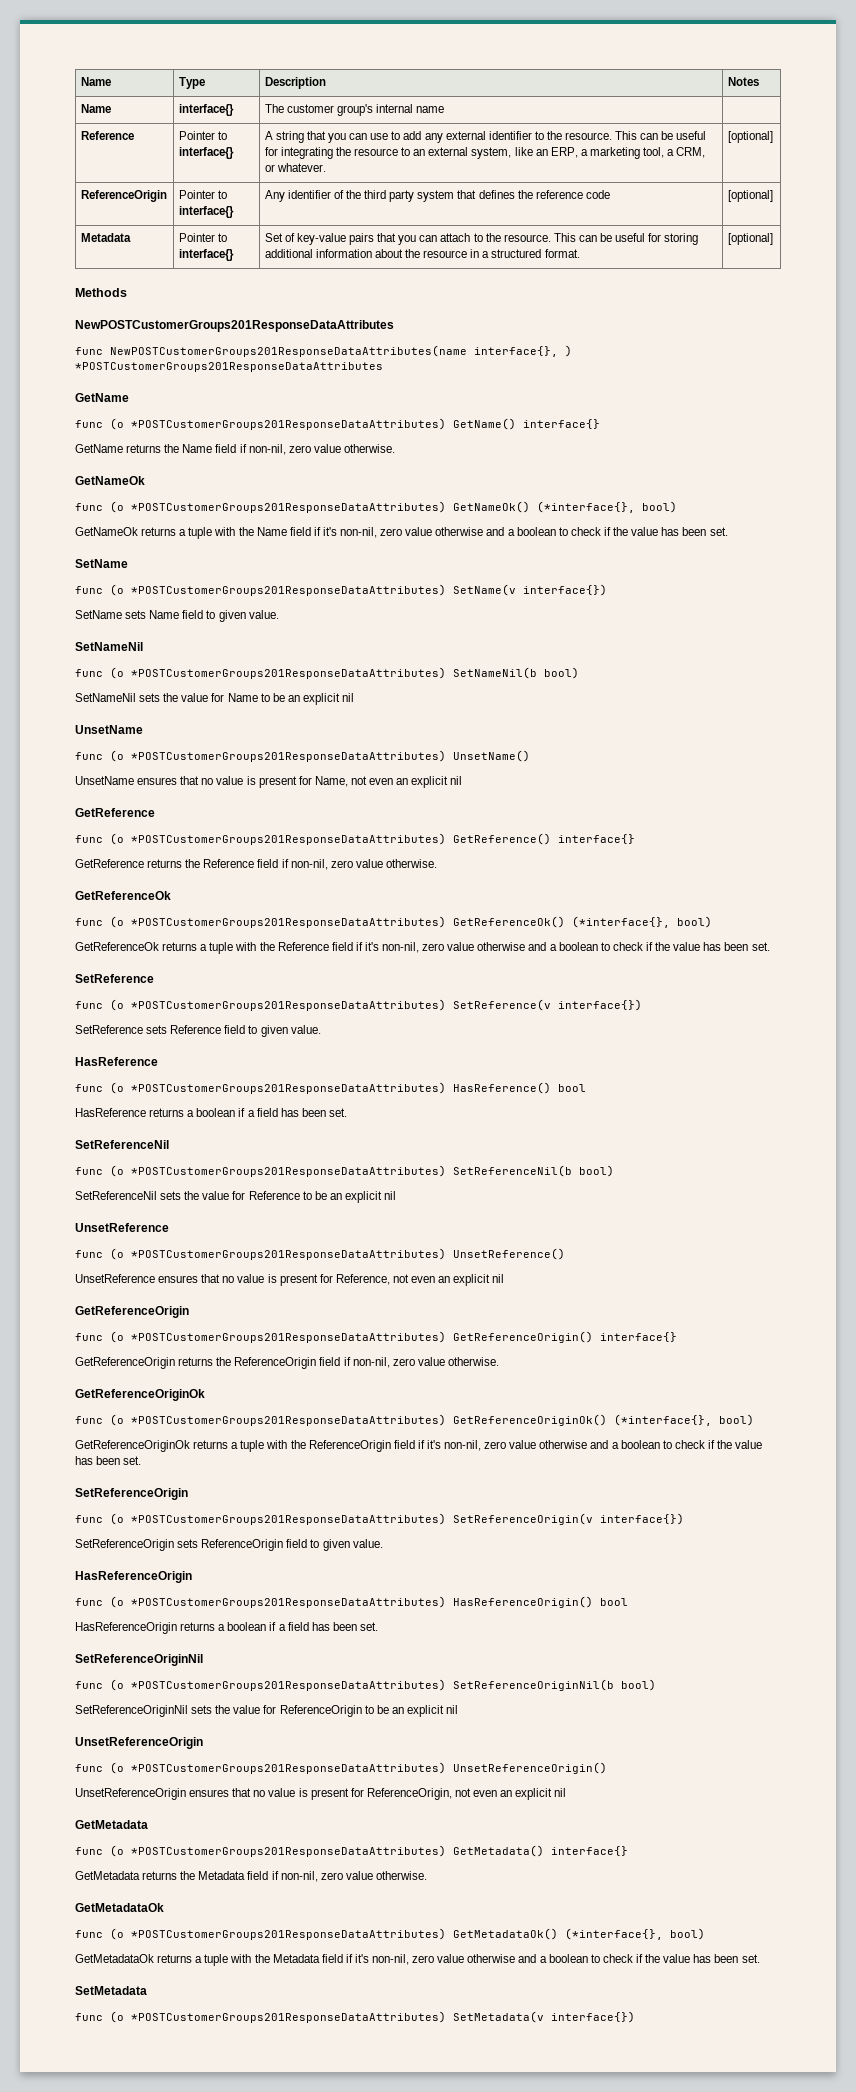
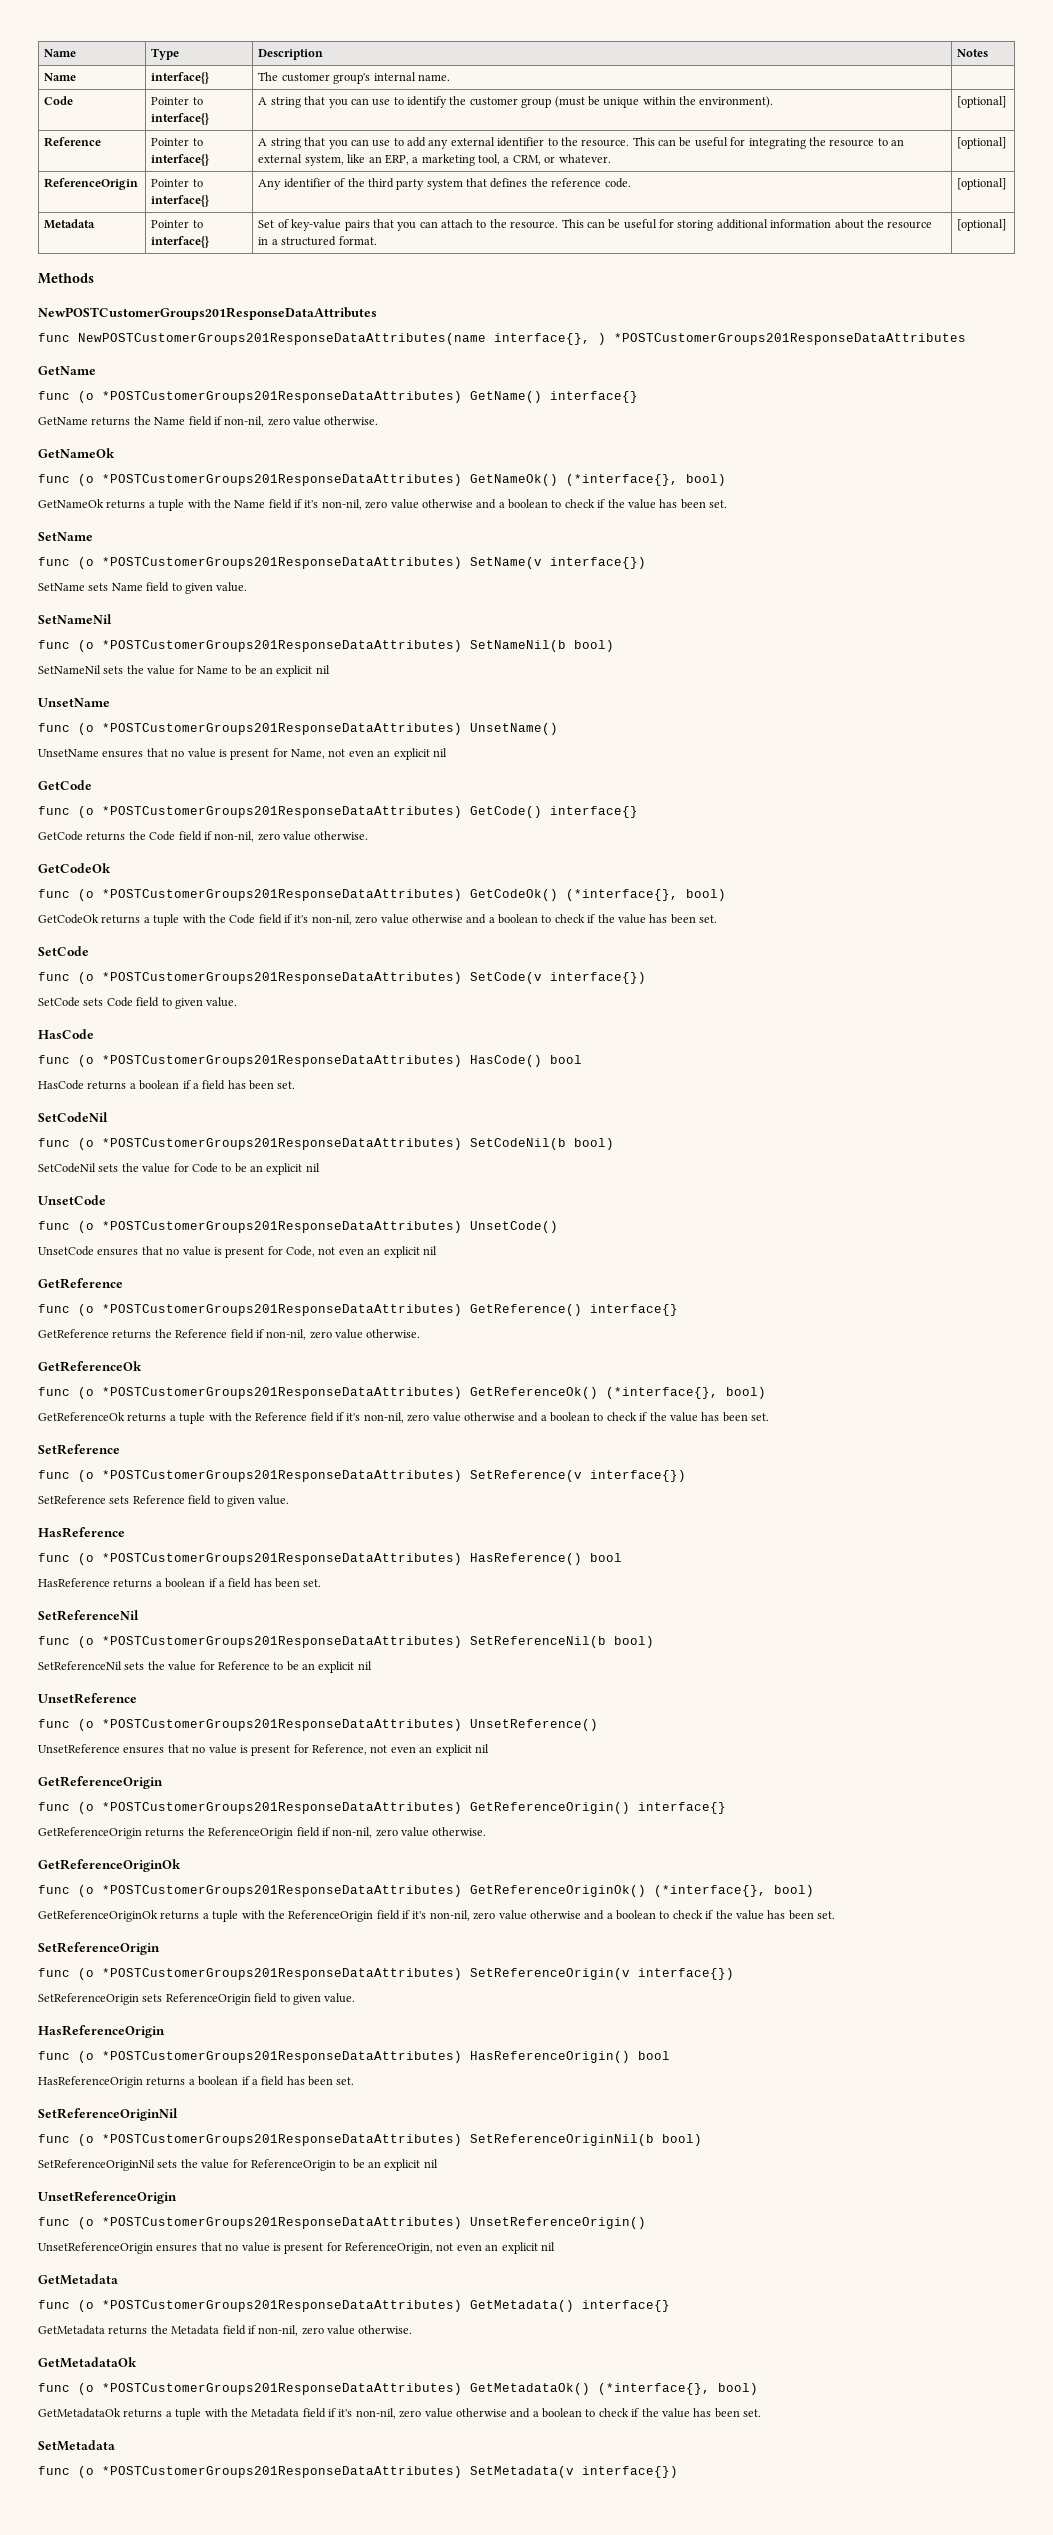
[416,106,445,113] name | -> [417,74,450,81] [44,96,74,105] [151,97,203,105] [151,113,210,125] [258,96,774,108] [957,96,1007,108] name. | // Code | Pointer to interface{} | A string that you can use to identify the customer group (must be unique within the environment). | [optional]
[585,190,610,199] code -> [604,178,631,188] code.
(463, 780) none -> [38,780,92,790] [38,806,638,818] [38,831,369,842] [38,863,111,873] [38,889,726,901] [38,914,717,926] [38,946,89,956] [38,972,646,984] [38,997,238,1009] [38,1029,94,1039] [38,1055,582,1067] [38,1080,296,1090] [38,1112,108,1122] [38,1138,614,1150] [38,1163,320,1175] [38,1195,106,1205] [38,1221,558,1233] [38,1246,437,1258] // GetCode // func (o *POSTCustomerGroups201ResponseDataAttributes) GetCode() interface{} // GetCode returns the Code field if non-nil, zero value otherwise. // GetCodeOk // func (o *POSTCustomerGroups201ResponseDataAttributes) GetCodeOk() (*interface{}, bool) // GetCodeOk returns a tuple with the Code field if it's non-nil, zero value otherwise and a boolean to check if the value has been set. // SetCode // func (o *POSTCustomerGroups201ResponseDataAttributes) SetCode(v interface{}) // SetCode sets Code field to given value. // HasCode // func (o *POSTCustomerGroups201ResponseDataAttributes) HasCode() bool // HasCode returns a boolean if a field has been set. // SetCodeNil // func (o *POSTCustomerGroups201ResponseDataAttributes) SetCodeNil(b bool) // SetCodeNil sets the value for Code to be an explicit nil // UnsetCode // func (o *POSTCustomerGroups201ResponseDataAttributes) UnsetCode() // UnsetCode ensures that no value is present for Code, not even an explicit nil

